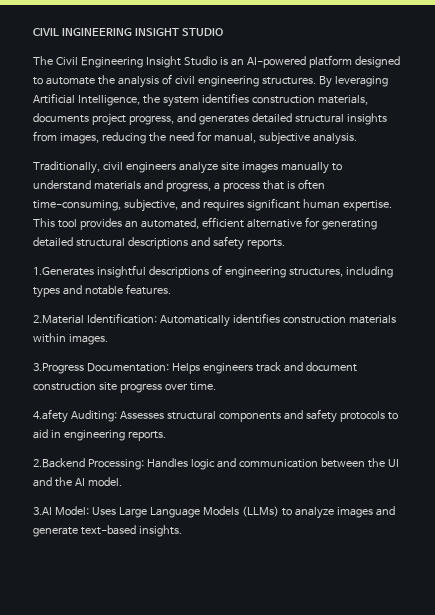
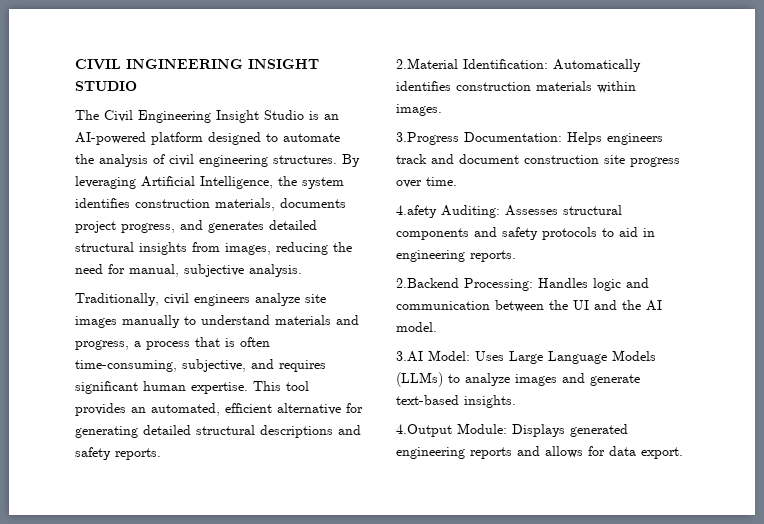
[33,265,393,278] [33,284,171,298] // 1.Generates insightful descriptions of engineering structures, including types and notable features. -> (161, 454) none
(182, 531) none -> [396,423,628,437] [396,446,683,459] // 4.Output Module: Displays generated engineering reports and allows for data export.

